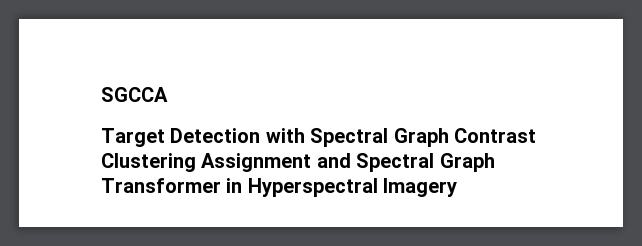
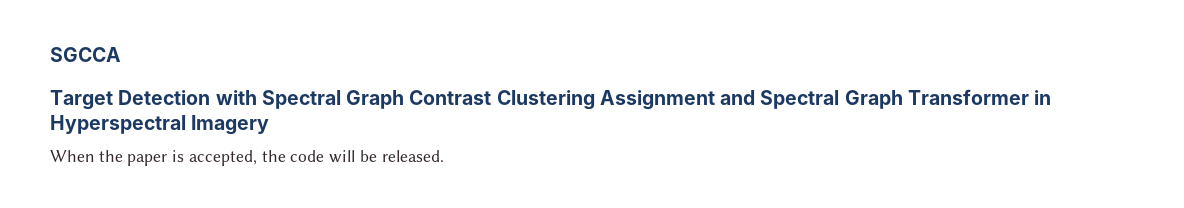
(458, 187) none -> [50,150,444,166] // When the paper is accepted, the code will be released.

